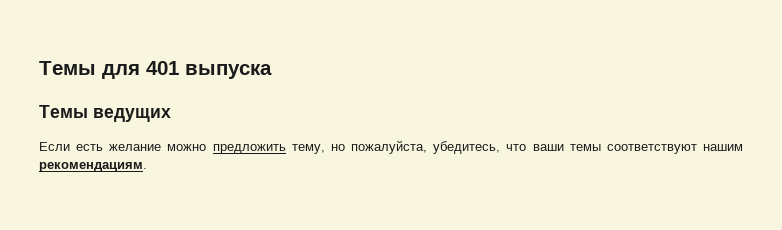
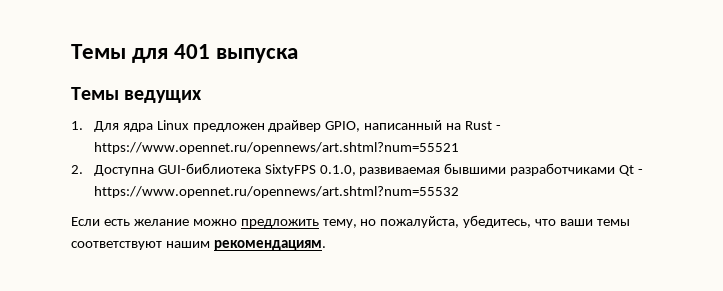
(171, 115) none -> [71,120,502,132] [93,142,459,154] [71,163,644,176] [93,186,459,198] // 1. Для ядра Linux предложен драйвер GPIO, написанный на Rust - https://www.opennet.ru/opennews/art.shtml?num=55521 // 2. Доступна GUI-библиотека SixtyFPS 0.1.0, развиваемая бывшими разработчиками Qt - https://www.opennet.ru/opennews/art.shtml?num=55532

